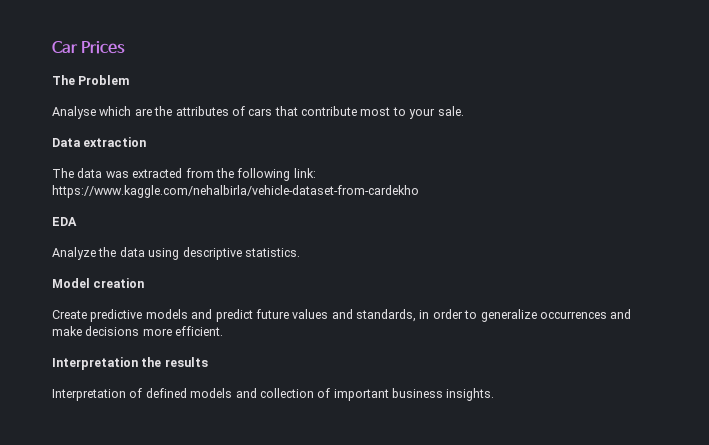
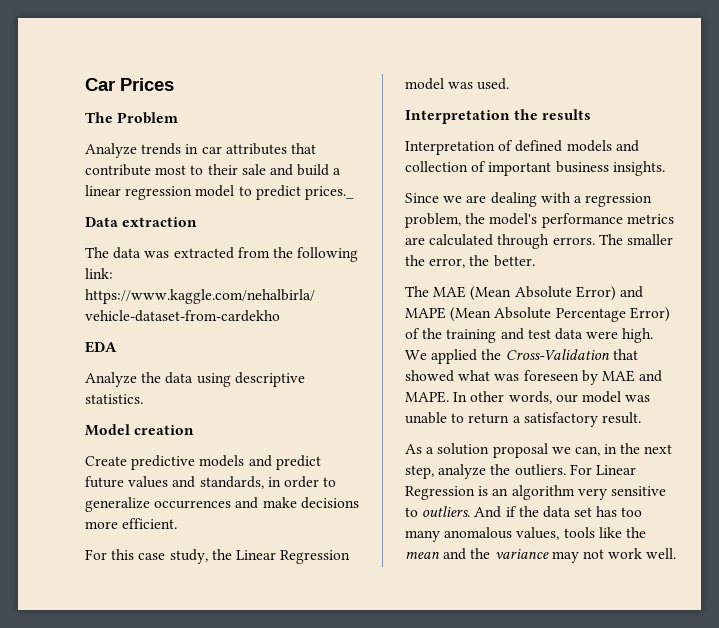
[52,106,464,119] Analyse which are the attributes of cars that contribute most to your sale. -> [85,143,316,158] [85,164,342,176] [85,185,354,200] Analyze trends in car attributes that contribute most to their sale and build a linear regression model to predict prices._
(224, 331) none -> [85,549,351,564] [405,78,510,90] // For this case study, the Linear Regression model was used.
(495, 394) none -> [405,192,653,207] [405,213,674,228] [405,234,673,249] [405,255,535,268] [405,286,643,301] [405,307,670,322] [405,328,654,343] [405,349,638,364] [405,370,663,385] [405,391,651,404] [405,412,641,427] [405,443,673,458] [405,464,636,479] [405,485,666,500] [405,506,643,518] [405,527,646,542] [405,548,677,563] // Since we are dealing with a regression problem, the model's performance metrics are calculated through errors. The smaller the error, the better. // The MAE (Mean Absolute Error) and MAPE (Mean Absolute Percentage Error) of the training and test data were high. We applied the Cross-Validation that showed what was foreseen by MAE and MAPE. In other words, our model was unable to return a satisfactory result. // As a solution proposal we can, in the next step, analyze the outliers. For Linear Regression is an algorithm very sensitive to outliers. And if the data set has too many anomalous values, tools like the mean and the variance may not work well.

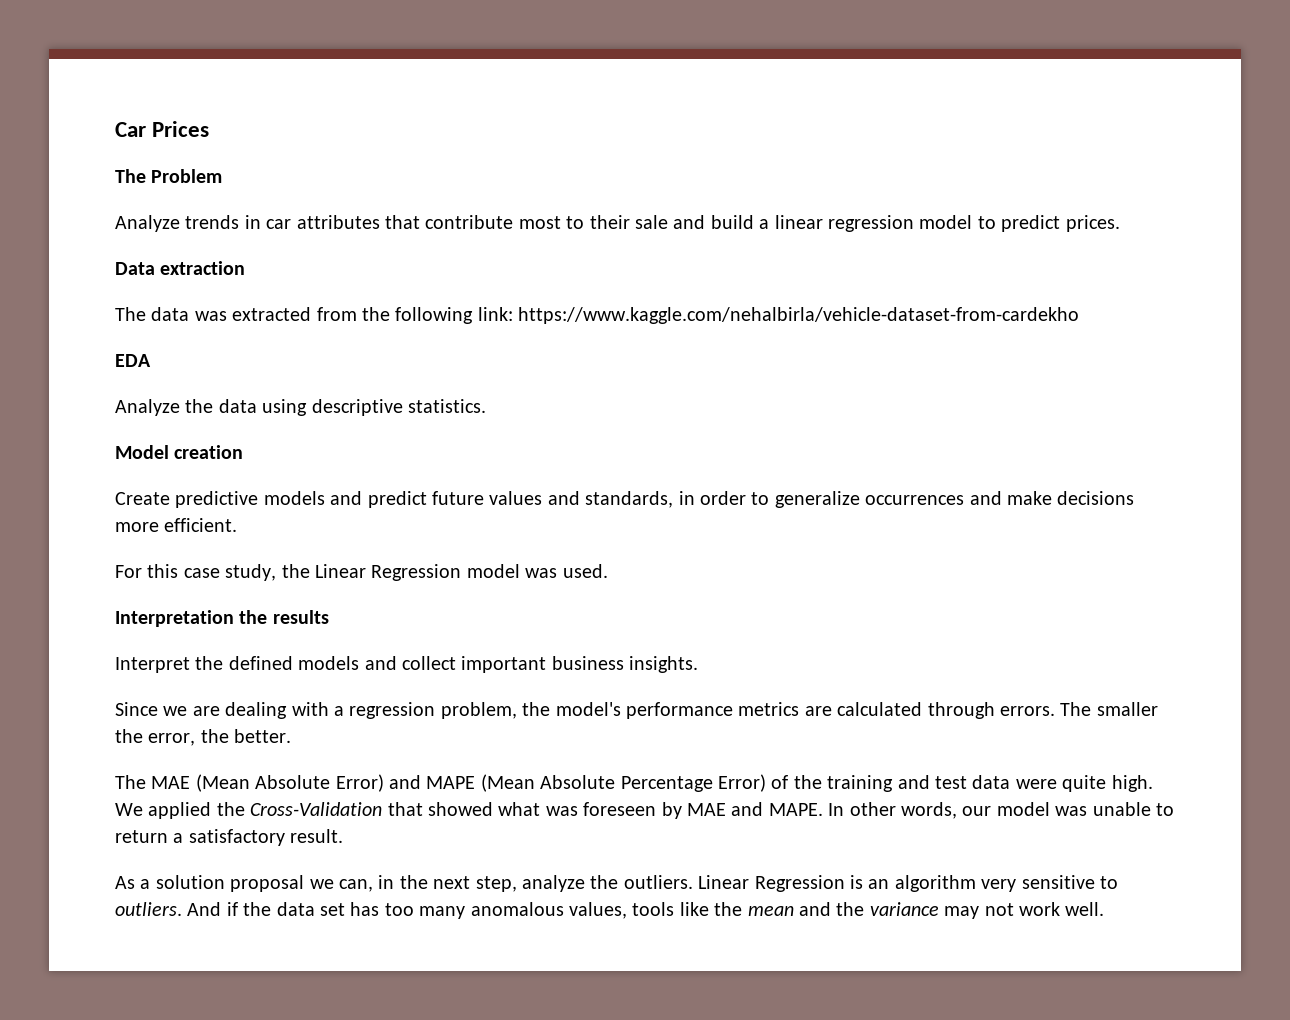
[304,186,354,200] prices._ -> [1065,215,1120,232] prices.
[405,140,514,155] Interpretation of -> [115,656,224,673] Interpret the
[405,161,487,172] collection of -> [402,656,456,670] collect
(619, 335) none -> [1062,775,1107,792] quite
[569,464,592,475] For -> (693, 882) none

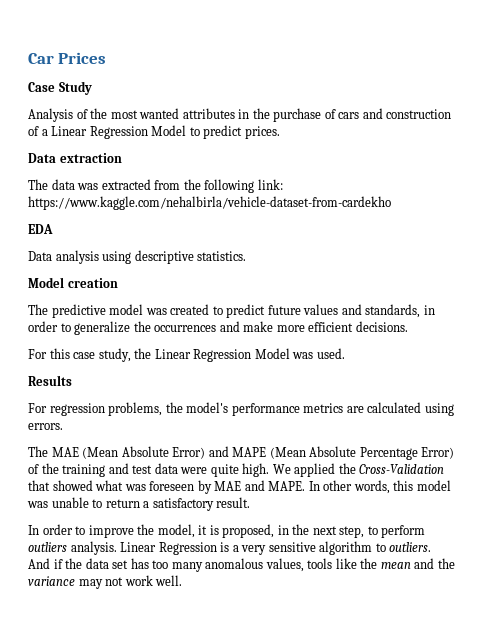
[115,169,223,183] [115,215,973,232] The Problem // Analyze trends in car attributes that contribute most to their sale and build a linear regression model -> [28,81,92,95] [28,108,452,122] [28,125,187,139] Case Study // Analysis of the most wanted attributes in the purchase of cars and construction of a Linear Regression Model
[115,399,257,416] Analyze the data -> [28,250,99,264] Data analysis
[115,491,363,508] Create predictive models and -> [28,304,223,318] The predictive model was created to
(860, 499) none -> [133,321,151,332] the
[1057,491,1135,505] [115,518,238,532] decisions more efficient. -> [276,321,408,332] more efficient decisions.
[466,564,520,578] model -> [254,348,290,359] Model
[115,610,329,627] [115,656,699,673] [115,702,517,719] Interpretation the results // Interpret the defined models and collect important business insights. // Since we are dealing with a regression problem, -> [28,375,72,386] [28,402,163,416] Results // For regression problems,
[927,702,995,719] through -> [424,403,454,416] using
[1060,702,1158,716] [115,729,292,746] The smaller the error, the better. -> (63, 426) none
[962,806,992,816] our -> [393,480,414,491] this
[115,875,693,892] As a solution proposal we can, in the next step, analyze the outliers. -> [28,524,426,538] [28,541,117,555] In order to improve the model, it is proposed, in the next step, to perform outliers analysis.
[868,875,976,892] an algorithm -> [232,545,239,552] a
(1095, 882) none -> [319,541,373,555] algorithm

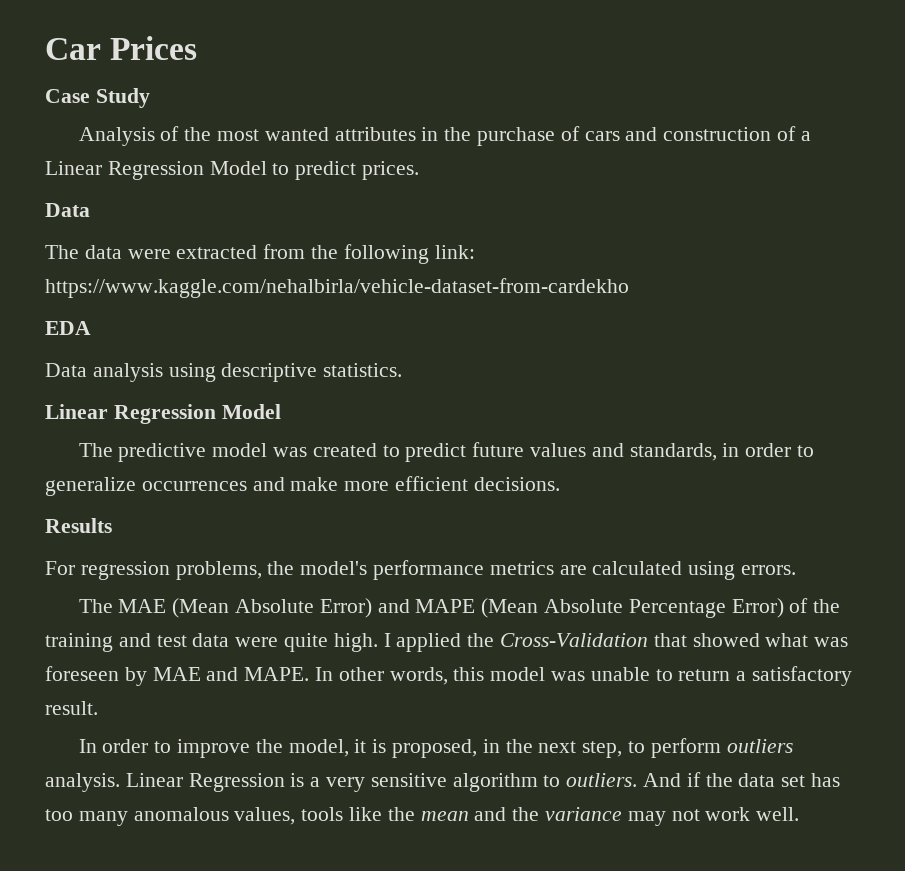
[59,153,122,163] extraction -> (90, 210) none
[77,183,99,190] was -> [127,249,171,259] were
[28,277,118,288] Model creation -> [45,404,281,424] Linear Regression Model
[133,321,151,332] the -> (136, 486) none
[28,348,345,362] // For this case study, the Linear Regression Model was used. -> (560, 484) none
[272,464,291,474] We -> [383,633,391,647] I

